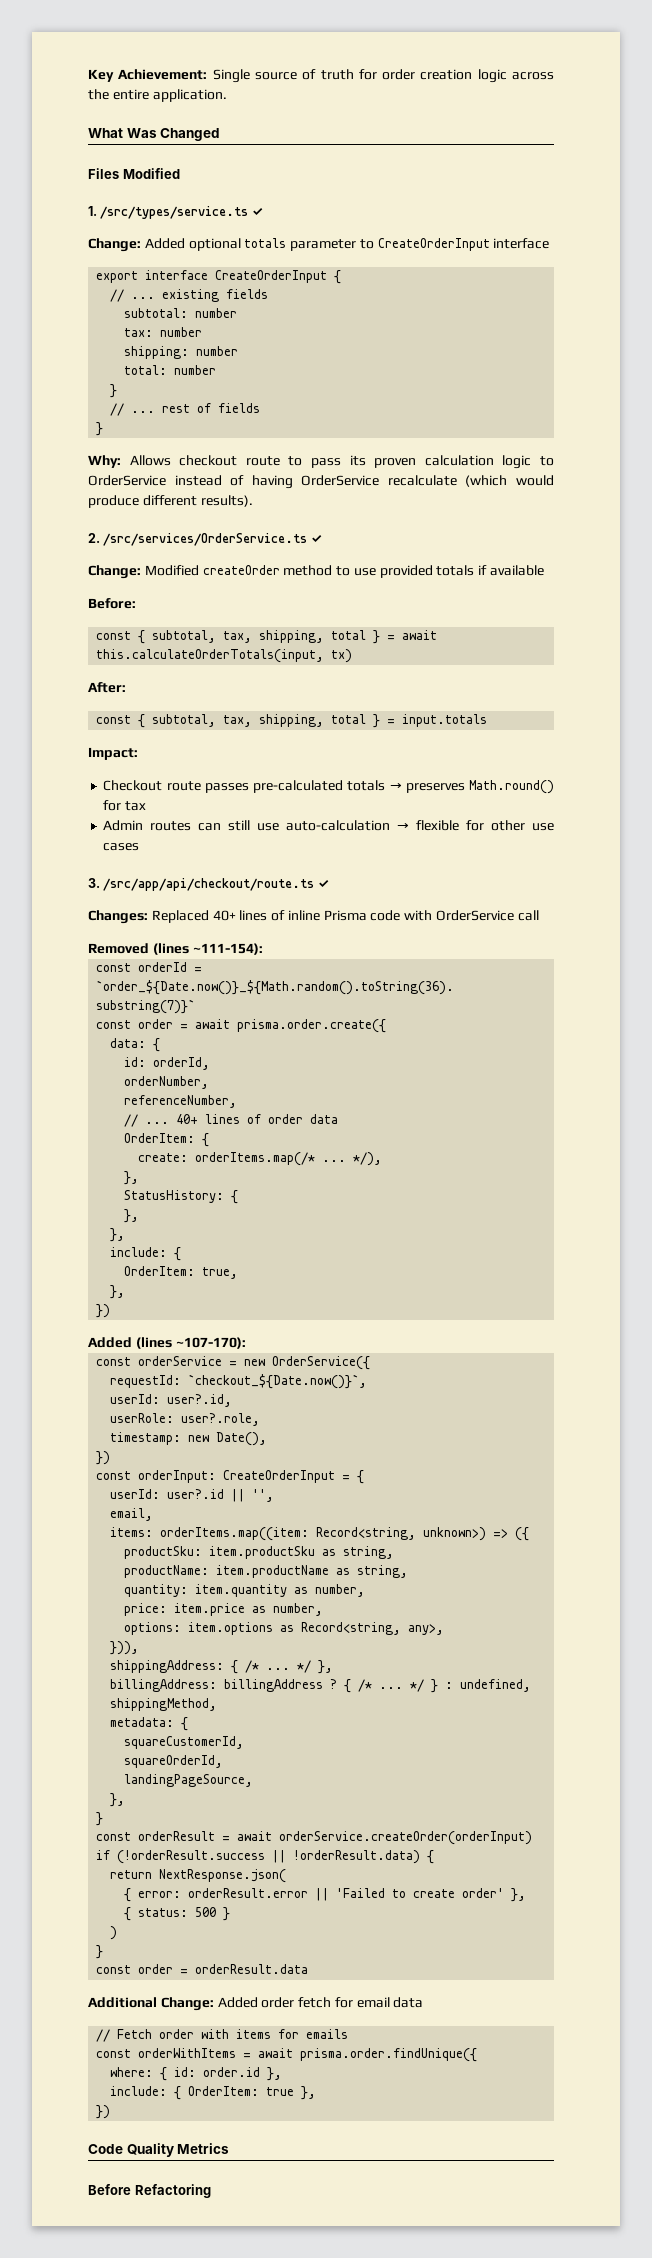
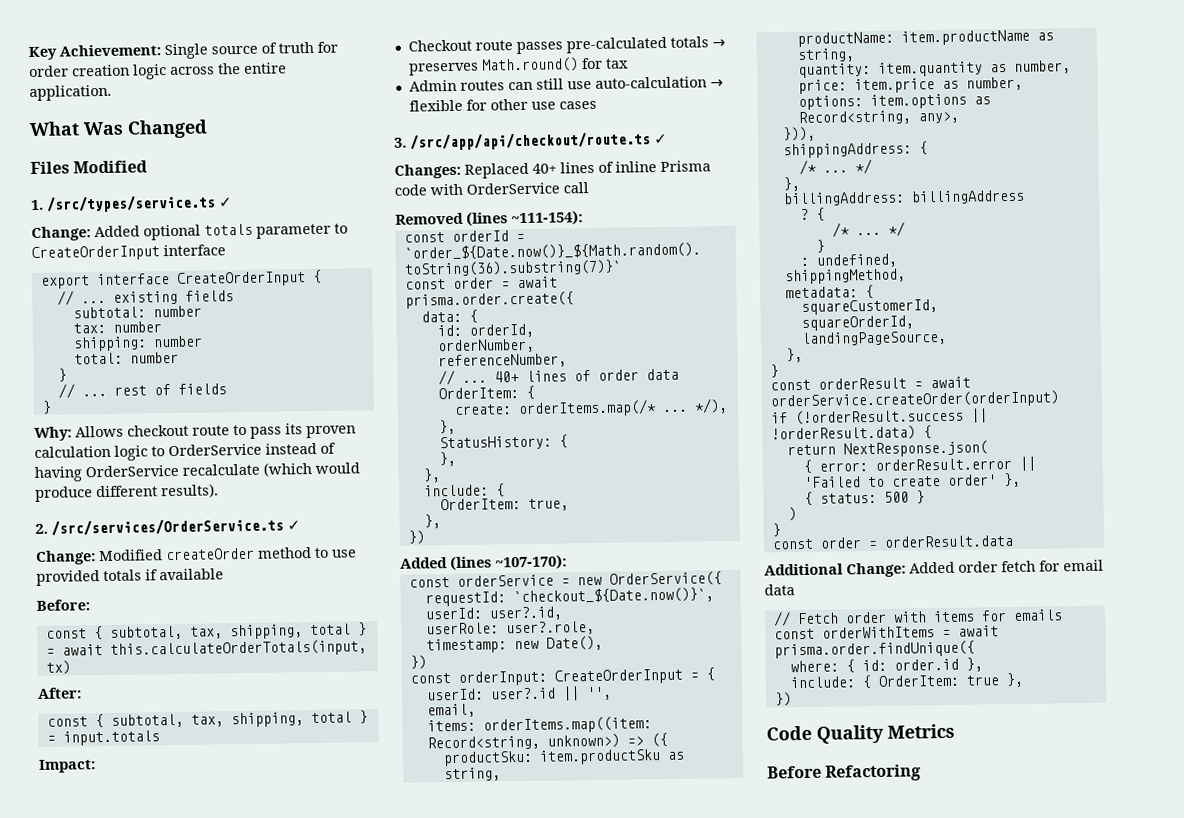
[245,1660,312,1673] /* ... */ -> [798,158,872,176] // /* ... */ //
(324, 1685) none -> (1025, 197) //
[358,1679,439,1693] /* ... */ } -> [831,221,905,238] [815,239,825,253] // /* ... */ // } //

